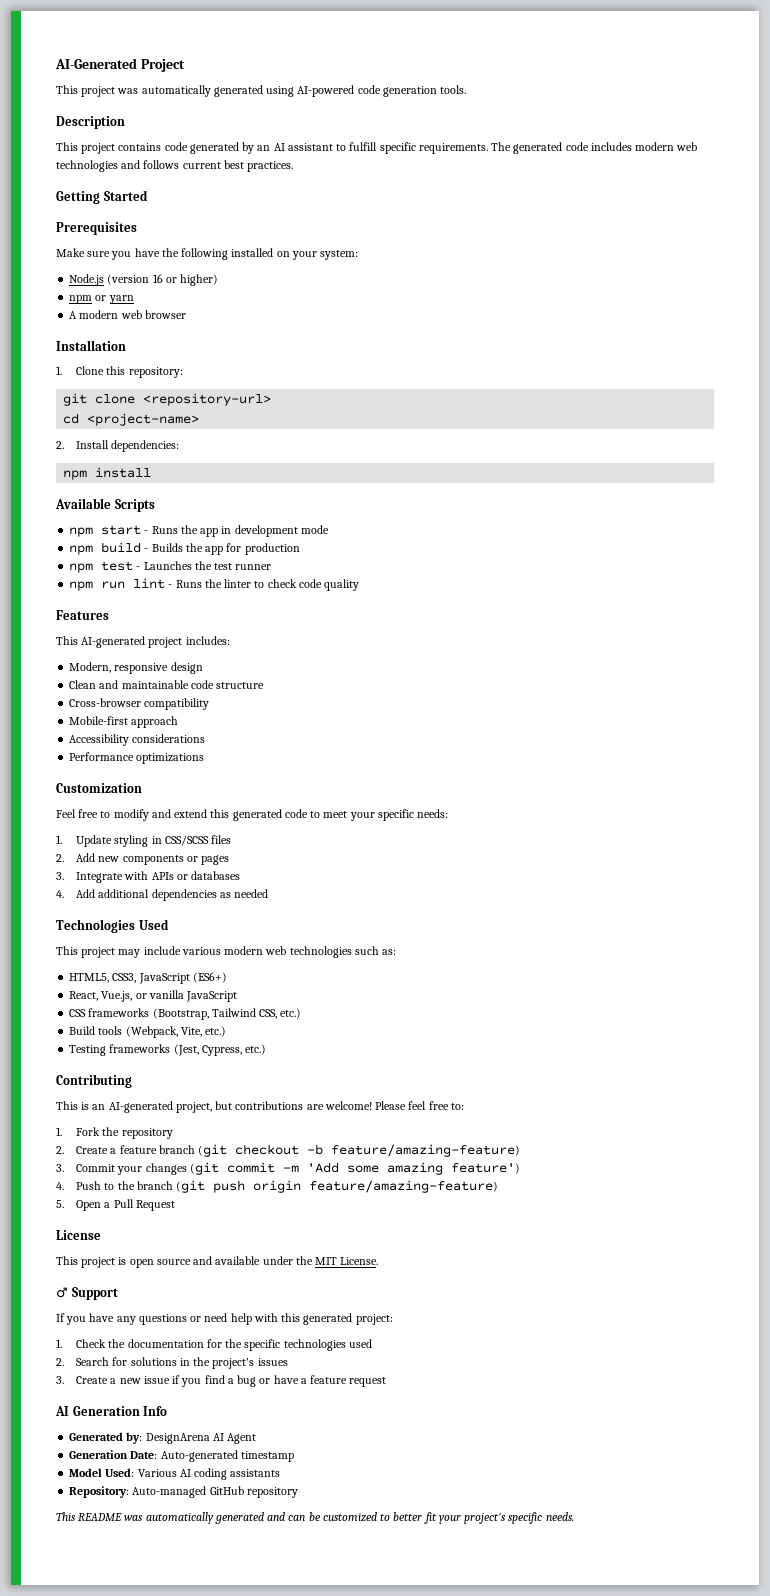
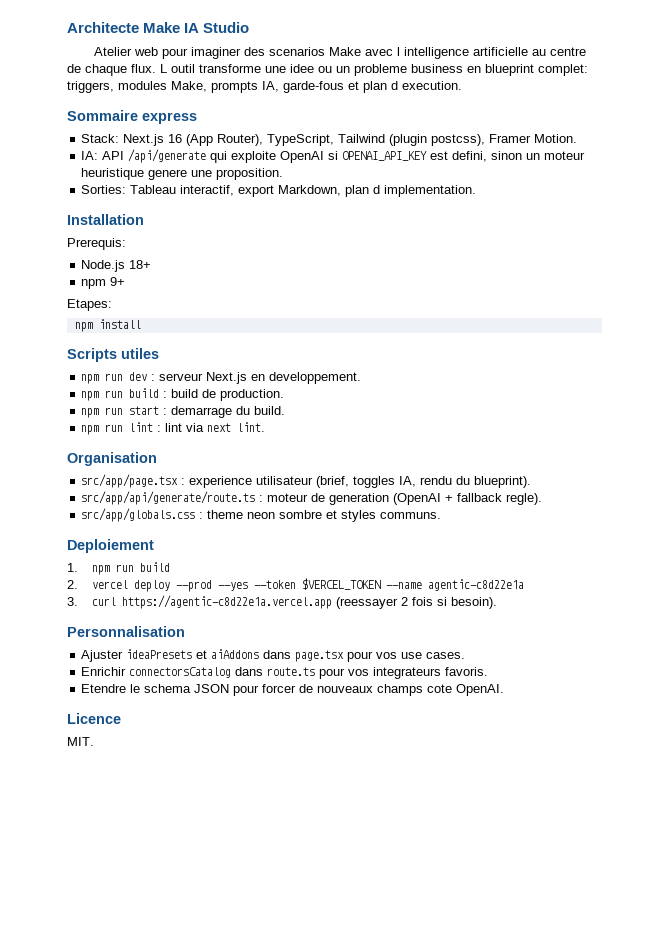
[55,58,185,72] [56,85,467,97] [56,116,125,129] [56,142,698,154] [56,160,294,172] [56,190,148,204] [56,222,137,235] [56,248,359,260] [69,274,219,286] [69,295,134,304] [69,310,186,319] [56,340,126,351] [56,366,183,378] [63,393,272,406] [63,413,200,426] [56,440,180,452] AI-Generated Project // This project was automatically generated using AI-powered code generation tools. // Description // This project contains code generated by an AI assistant to fulfill specific requirements. The generated code includes modern web technologies and follows current best practices. // Getting Started // Prerequisites // Make sure you have the following installed on your system: // Node.js (version 16 or higher) // npm or yarn // A modern web browser // Installation // 1. Clone this repository: // git clone <repository-url> // cd <project-name> // 2. Install dependencies: -> [67,22,250,33] [94,47,587,59] [67,64,588,76] [67,81,462,93] [67,110,197,124] [81,134,578,146] [81,149,586,163] [81,168,284,180] [81,185,477,197] [67,214,144,225] [67,238,126,250] [81,260,152,272] [81,277,126,289] [67,299,112,311] Architecte Make IA Studio // Atelier web pour imaginer des scenarios Make avec l intelligence artificielle au centre de chaque flux. L outil transforme une idee ou un probleme business en blueprint complet: triggers, modules Make, prompts IA, garde-fous et plan d execution. // Sommaire express // Stack: Next.js 16 (App Router), TypeScript, Tailwind (plugin postcss), Framer Motion. // IA: API /api/generate qui exploite OpenAI si OPENAI_API_KEY est defini, sinon un moteur heuristique genere une proposition. // Sorties: Tableau interactif, export Markdown, plan d implementation. // Installation // Prerequis: // Node.js 18+ // npm 9+ // Etapes:
[55,498,111,509] Available -> (141, 324) none
[69,525,329,537] [69,542,300,555] [69,561,272,573] [69,578,360,591] [56,610,109,620] [56,636,230,648] [69,662,203,674] [69,680,265,689] [69,698,210,710] [69,716,179,728] [69,734,206,746] [69,752,205,764] [56,783,142,793] [56,809,449,821] [56,835,232,847] [56,853,230,865] [56,871,241,883] [56,889,269,901] [56,919,169,933] [56,946,397,958] [69,972,227,984] [69,990,238,1002] [69,1008,302,1020] [69,1026,227,1038] [69,1044,267,1056] [56,1074,132,1088] [56,1101,464,1113] [56,1127,173,1139] [56,1144,521,1157] [56,1162,520,1175] [56,1180,499,1193] [56,1199,175,1211] [56,1230,101,1240] [56,1256,379,1268] [56,1287,118,1300] [56,1313,393,1325] [56,1339,372,1351] [56,1357,288,1369] [56,1375,387,1387] [55,1406,168,1416] [69,1432,257,1444] [69,1450,294,1462] [69,1468,281,1480] [69,1486,298,1498] [56,1512,574,1524] // npm start - Runs the app in development mode // npm build - Builds the app for production // npm test - Launches the test runner // npm run lint - Runs the linter to check code quality // Features // This AI-generated project includes: // Modern, responsive design // Clean and maintainable code structure // Cross-browser compatibility // Mobile-first approach // Accessibility considerations // Performance optimizations // Customization // Feel free to modify and extend this generated code to meet your specific needs: // 1. Update styling in CSS/SCSS files // 2. Add new components or pages // 3. Integrate with APIs or databases // 4. Add additional dependencies as needed // Technologies Used // This project may include various modern web technologies such as: // HTML5, CSS3, JavaScript (ES6+) // React, Vue.js, or vanilla JavaScript // CSS frameworks (Bootstrap, Tailwind CSS, etc.) // Build tools (Webpack, Vite, etc.) // Testing frameworks (Jest, Cypress, etc.) // Contributing // This is an AI-generated project, but contributions are welcome! Please feel free to: // 1. Fork the repository // 2. Create a feature branch (git checkout -b feature/amazing-feature) // 3. Commit your changes (git commit -m 'Add some amazing feature') // 4. Push to the branch (git push origin feature/amazing-feature) // 5. Open a Pull Request // License // This project is open source and available under the MIT License. // ♂ Support // If you have any questions or need help with this generated project: // 1. Check the documentation for the specific technologies used // 2. Search for solutions in the project's issues // 3. Create a new issue if you find a bug or have a feature request // AI Generation Info // Generated by: DesignArena AI Agent // Generation Date: Auto-generated timestamp // Model Used: Various AI coding assistants // Repository: Auto-managed GitHub repository // This README was automatically generated and can be customized to better fit your project's specific needs. -> [121,348,159,359] [81,372,362,384] [81,388,285,401] [81,406,286,418] [81,422,266,435] [67,452,157,466] [81,474,532,488] [81,491,543,505] [81,508,442,522] [67,539,154,553] [67,562,170,575] [67,578,524,592] [67,595,497,609] [67,626,185,637] [81,649,466,662] [81,667,489,679] [81,684,505,696] [67,713,121,724] [67,737,94,746] utiles // npm run dev : serveur Next.js en developpement. // npm run build : build de production. // npm run start : demarrage du build. // npm run lint : lint via next lint. // Organisation // src/app/page.tsx : experience utilisateur (brief, toggles IA, rendu du blueprint). // src/app/api/generate/route.ts : moteur de generation (OpenAI + fallback regle). // src/app/globals.css : theme neon sombre et styles communs. // Deploiement // 1. npm run build // 2. vercel deploy --prod --yes --token $VERCEL_TOKEN --name agentic-c8d22e1a // 3. curl https://agentic-c8d22e1a.vercel.app (reessayer 2 fois si besoin). // Personnalisation // Ajuster ideaPresets et aiAddons dans page.tsx pour vos use cases. // Enrichir connectorsCatalog dans route.ts pour vos integrateurs favoris. // Etendre le schema JSON pour forcer de nouveaux champs cote OpenAI. // Licence // MIT.

